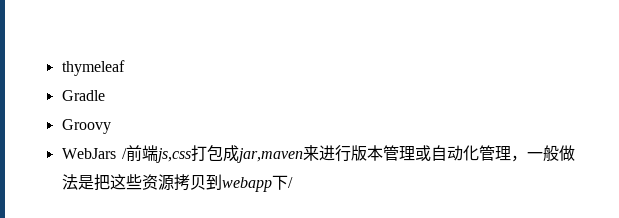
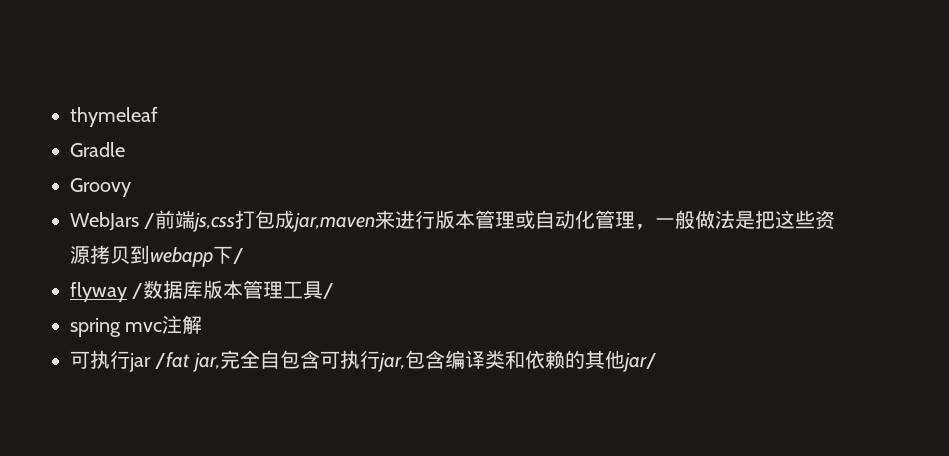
(293, 182) none -> [70,280,335,302] [70,315,203,337] [70,350,657,372] // flyway /数据库版本管理工具/ // spring mvc注解 // 可执行jar /fat jar,完全自包含可执行jar,包含编译类和依赖的其他jar/

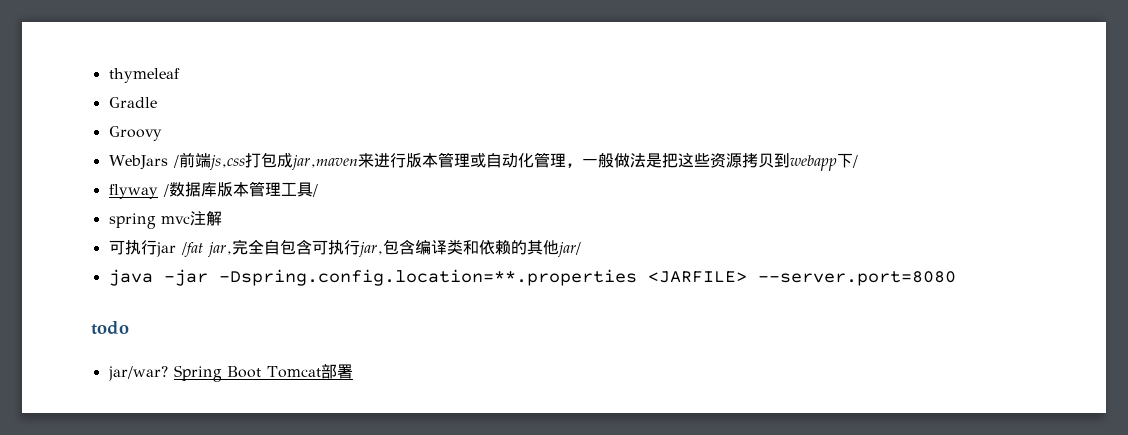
(657, 362) none -> [108,269,956,286] [91,321,129,335] [107,364,353,382] // java -jar -Dspring.config.location=**.properties <JARFILE> --server.port=8080 // todo // jar/war? Spring Boot Tomcat部署

